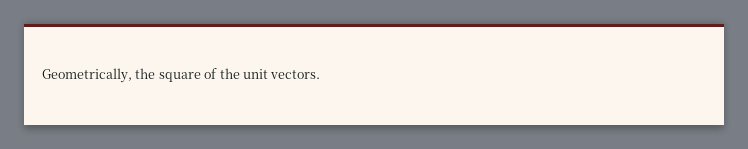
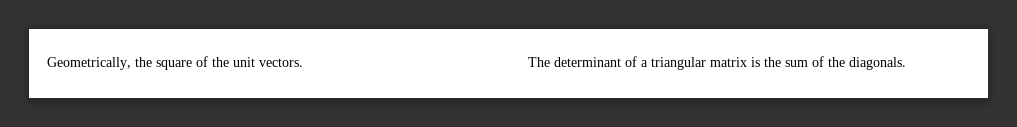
(321, 74) none -> [528,56,906,70] // The determinant of a triangular matrix is the sum of the diagonals.

